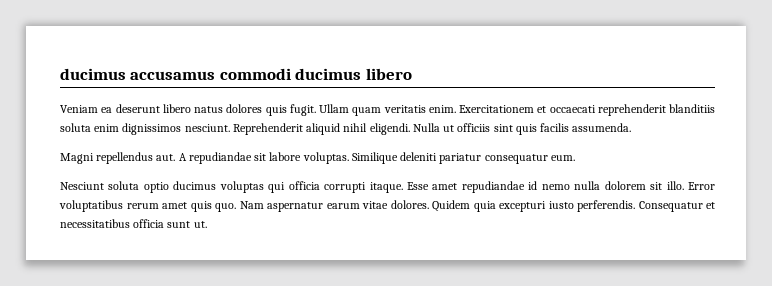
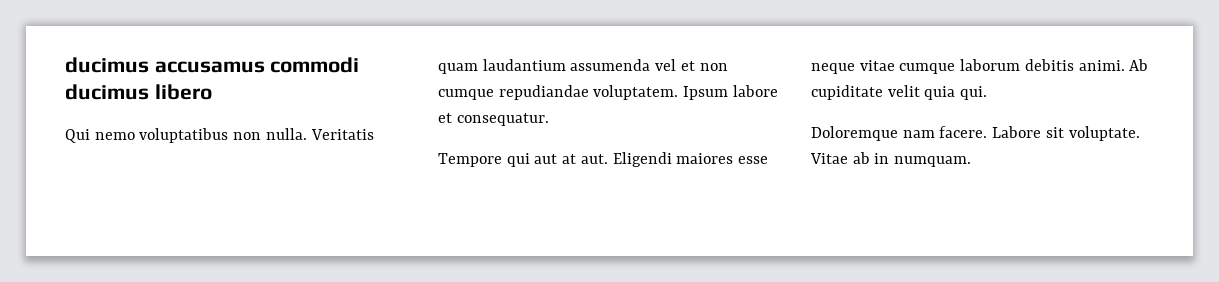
[60,104,715,116] [60,123,632,135] [60,152,575,164] [60,181,716,193] [59,200,715,212] [60,219,207,228] Veniam ea deserunt libero natus dolores quis fugit. Ullam quam veritatis enim. Exercitationem et occaecati reprehenderit blanditiis soluta enim dignissimos nesciunt. Reprehenderit aliquid nihil eligendi. Nulla ut officiis sint quis facilis assumenda. // Magni repellendus aut. A repudiandae sit labore voluptas. Similique deleniti pariatur consequatur eum. // Nesciunt soluta optio ducimus voluptas qui officia corrupti itaque. Esse amet repudiandae id nemo nulla dolorem sit illo. Error voluptatibus rerum amet quis quo. Nam aspernatur earum vitae dolores. Quidem quia excepturi iusto perferendis. Consequatur et necessitatibus officia sunt ut. -> [65,128,374,143] [438,59,728,74] [438,85,778,100] [438,113,549,126] [438,152,769,167] [811,59,1149,74] [811,85,988,100] [811,126,1140,141] [810,152,972,167] Qui nemo voluptatibus non nulla. Veritatis quam laudantium assumenda vel et non cumque repudiandae voluptatem. Ipsum labore et consequatur. // Tempore qui aut at aut. Eligendi maiores esse neque vitae cumque laborum debitis animi. Ab cupiditate velit quia qui. // Doloremque nam facere. Labore sit voluptate. Vitae ab in numquam.

